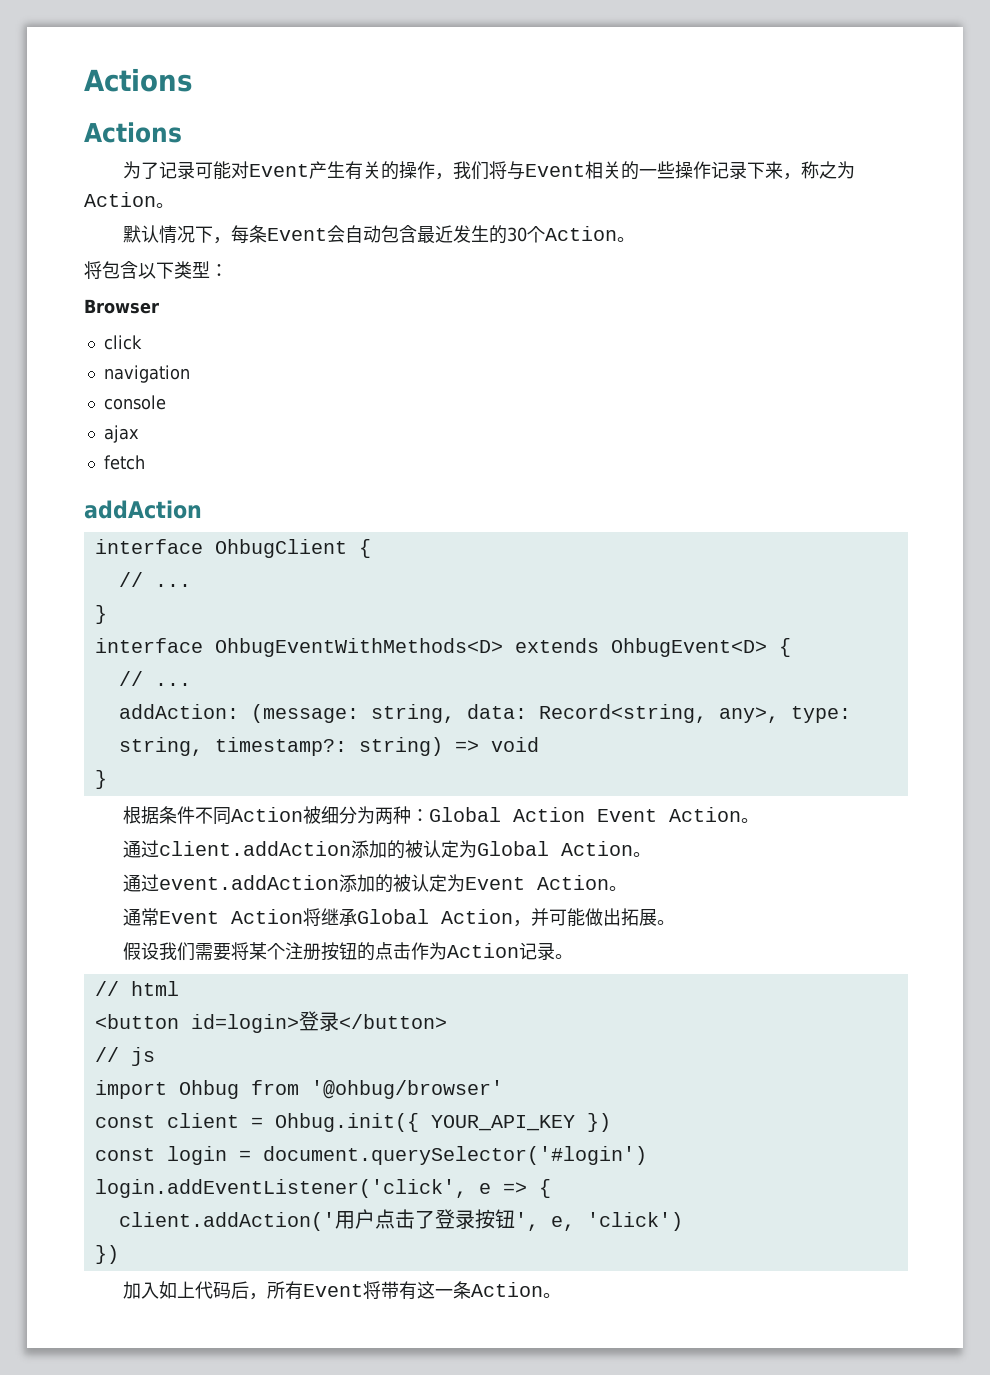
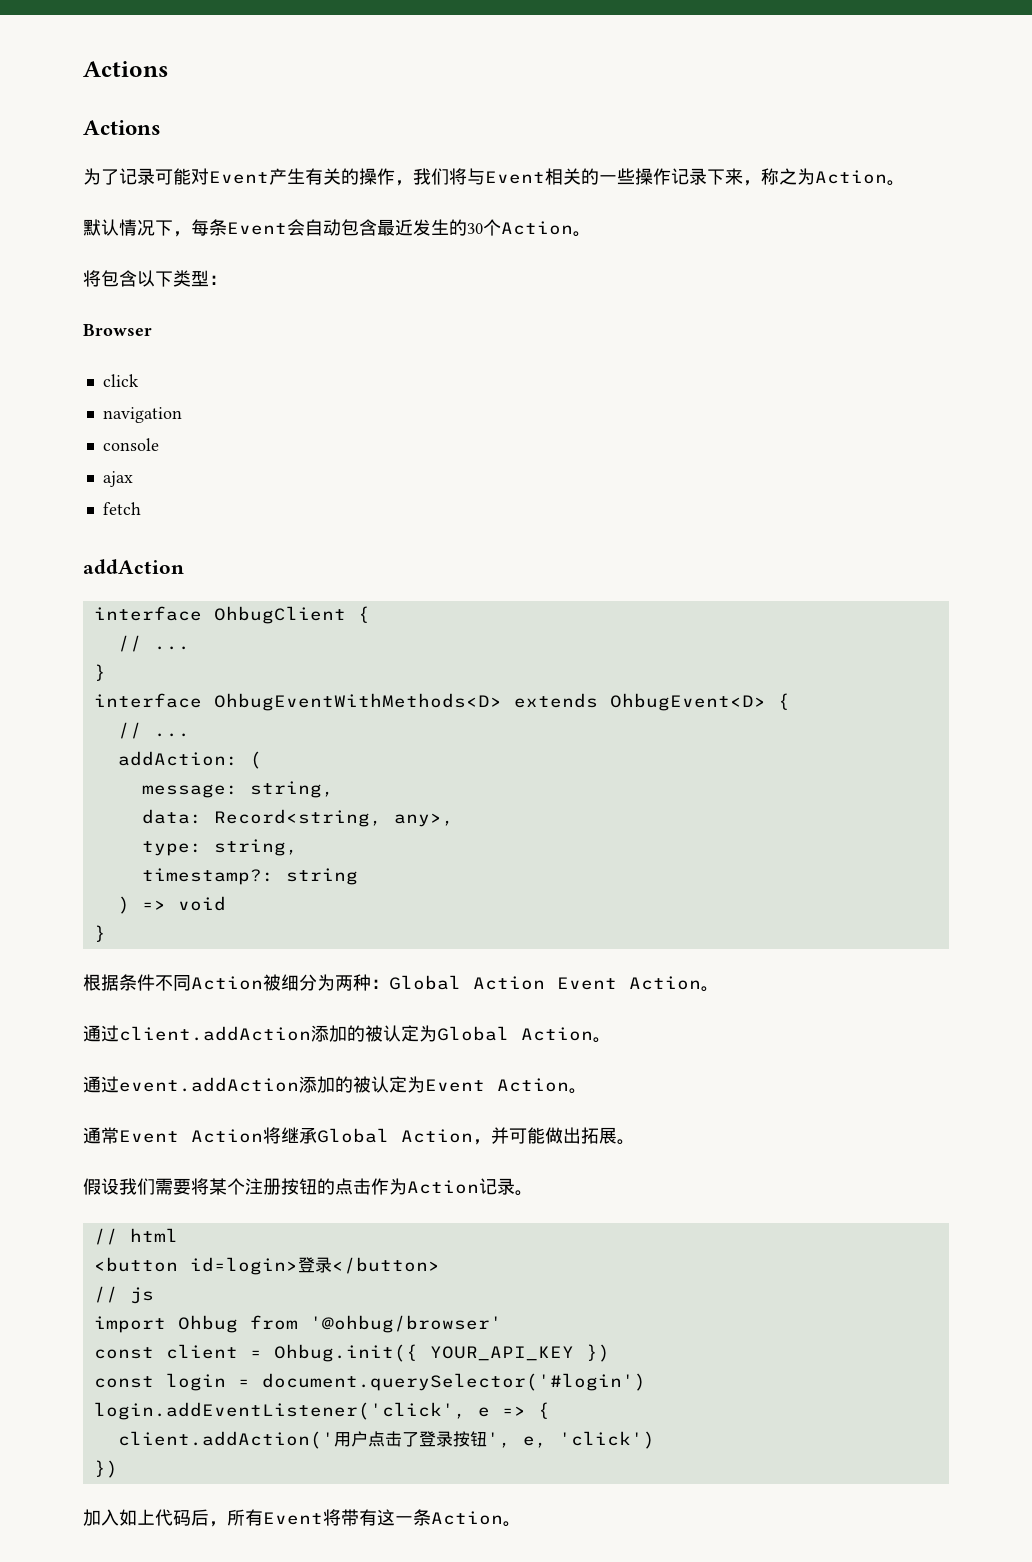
[250,704,455,723] (message: string, -> [249,751,262,769] [141,781,334,798] ( // message: string, //
(779, 715) none -> (454, 820) //
[214,737,443,756] timestamp?: string) -> [141,868,358,885] [117,896,130,914] // timestamp?: string // )

